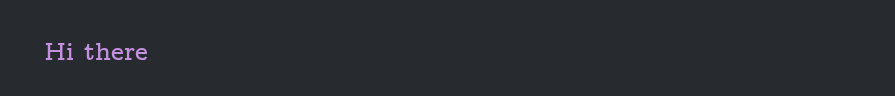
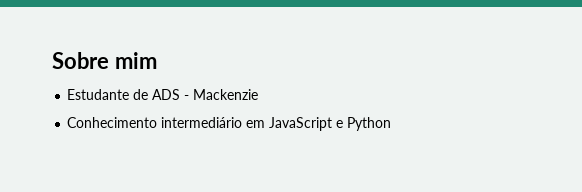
[44,43,148,60] Hi there -> [52,52,157,69] [67,89,259,100] [67,117,392,131] Sobre mim // Estudante de ADS - Mackenzie // Conhecimento intermediário em JavaScript e Python

